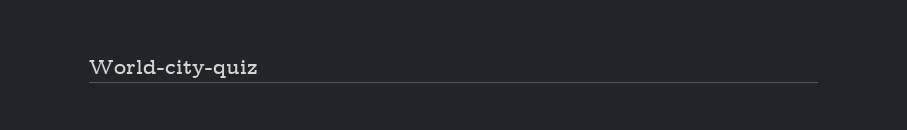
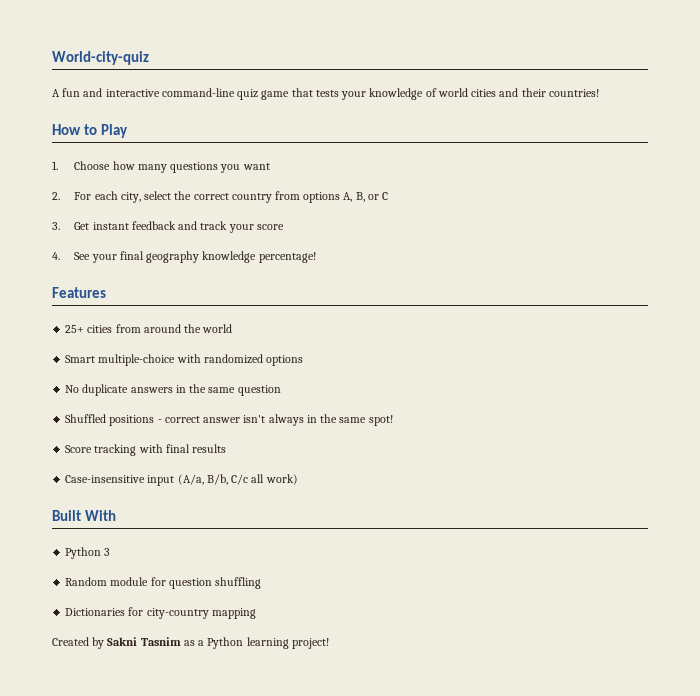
(258, 69) none -> [52,88,599,100] [52,124,128,138] [52,161,270,173] [52,191,389,203] [52,221,284,233] [52,251,316,263] [52,287,106,298] [65,324,233,333] [65,354,304,366] [65,384,281,396] [65,414,393,426] [65,444,227,456] [65,474,298,486] [52,510,116,521] [65,547,111,559] [65,577,262,589] [65,607,256,619] [52,637,329,649] // A fun and interactive command-line quiz game that tests your knowledge of world cities and their countries! // How to Play // 1. Choose how many questions you want // 2. For each city, select the correct country from options A, B, or C // 3. Get instant feedback and track your score // 4. See your final geography knowledge percentage! // Features // 25+ cities from around the world // Smart multiple-choice with randomized options // No duplicate answers in the same question // Shuffled positions - correct answer isn't always in the same spot! // Score tracking with final results // Case-insensitive input (A/a, B/b, C/c all work) // Built With // Python 3 // Random module for question shuffling // Dictionaries for city-country mapping // Created by Sakni Tasnim as a Python learning project!

